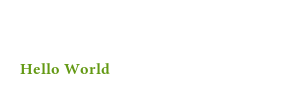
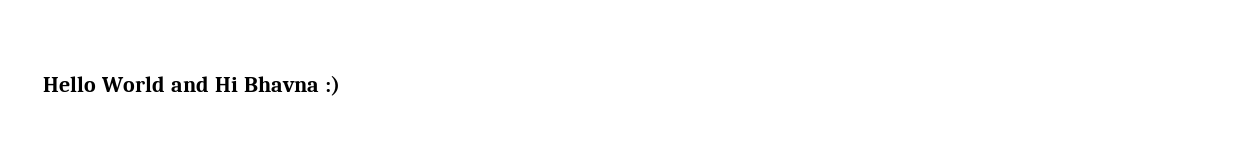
(111, 68) none -> [170,75,340,96] and Hi Bhavna :)

